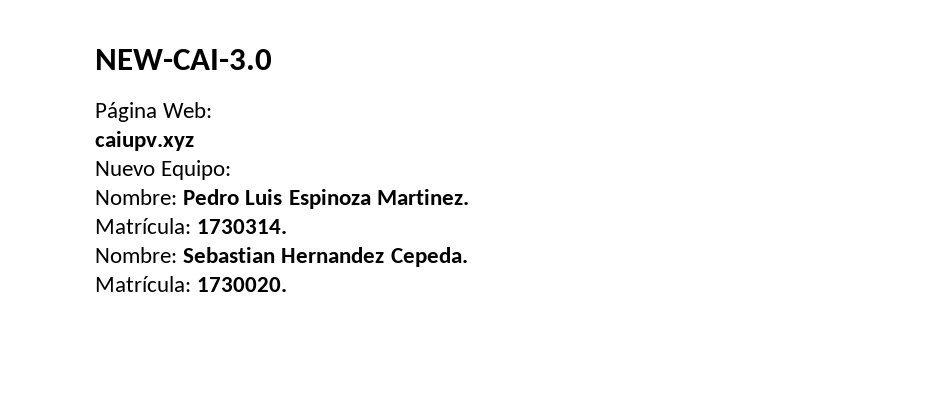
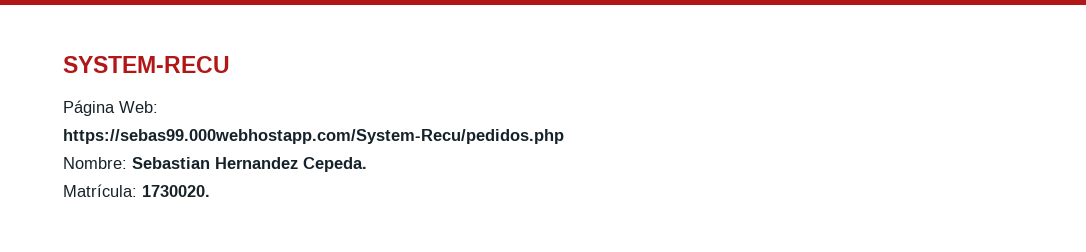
[95,49,272,70] NEW-CAI-3.0 -> [63,56,230,73] SYSTEM-RECU
[95,131,194,151] [95,160,232,180] [95,189,469,209] [95,218,288,234] caiupv.xyz // Nuevo Equipo: // Nombre: Pedro Luis Espinoza Martinez. // Matrícula: 1730314. -> [63,129,564,144] https://sebas99.000webhostapp.com/System-Recu/pedidos.php

